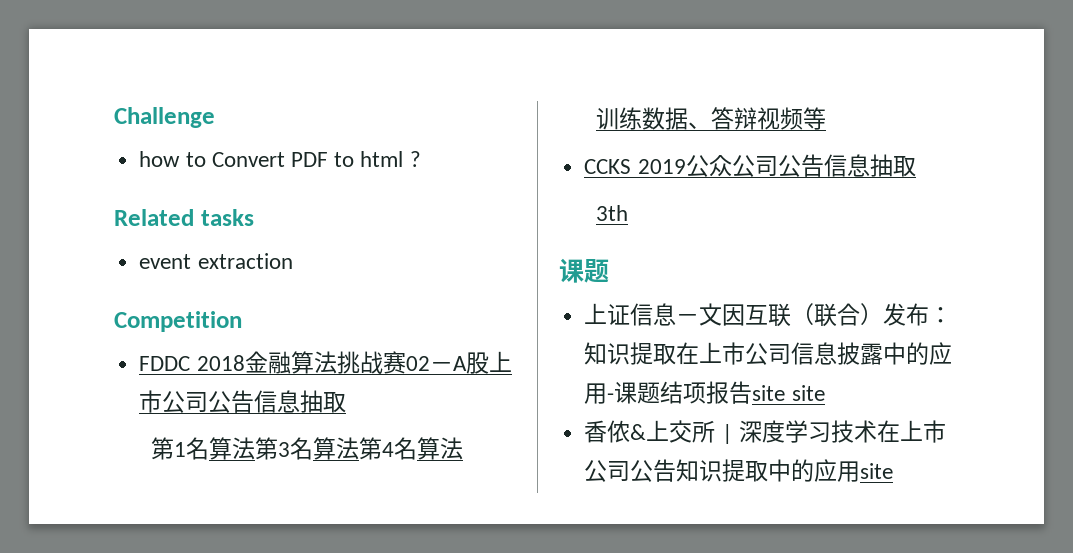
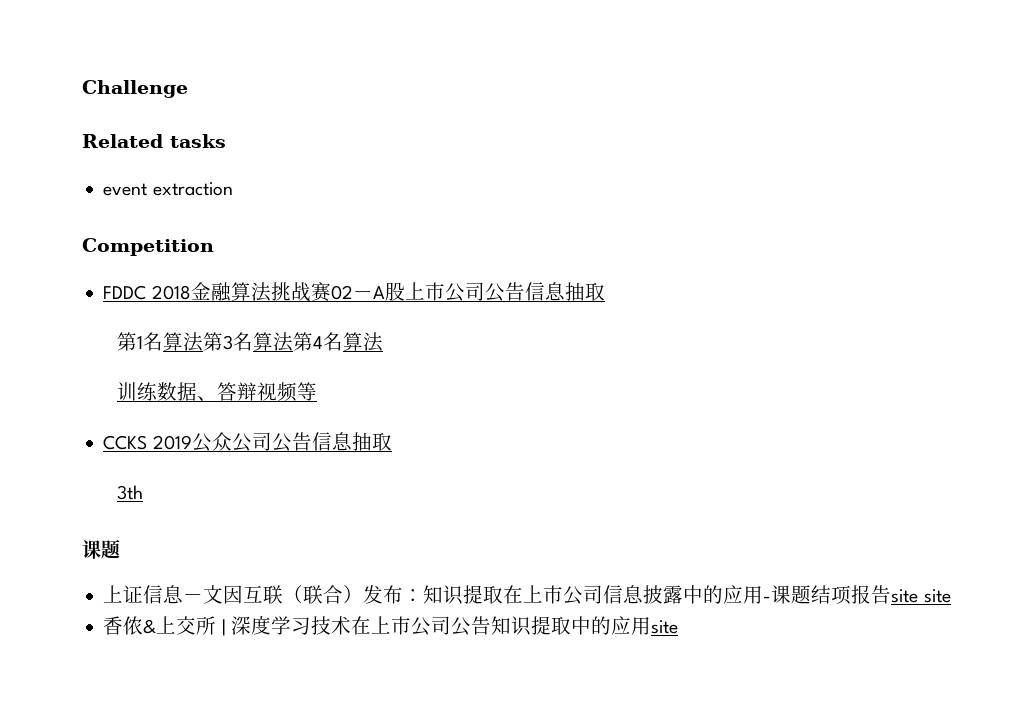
[139,151,421,167] // how to Convert PDF to html ? -> (188, 89) none

